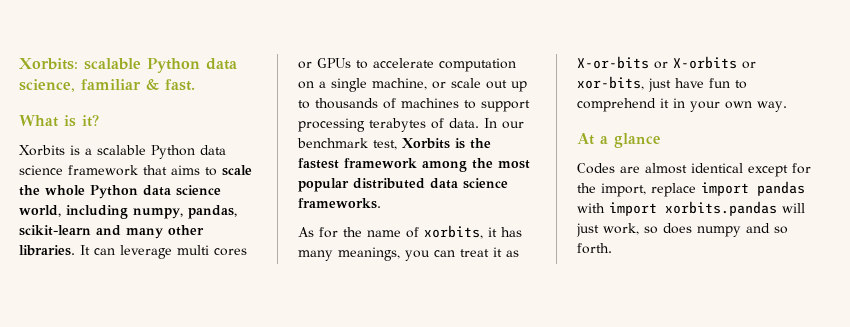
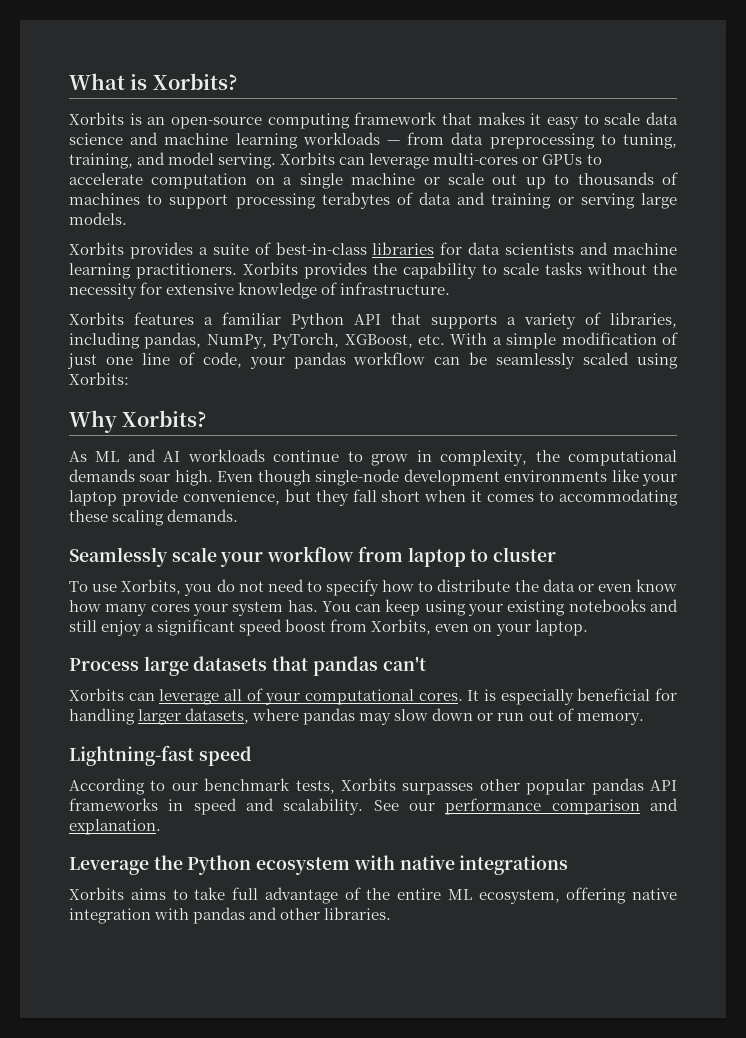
[19,58,237,73] [19,79,195,92] Xorbits: scalable Python data science, familiar & fast. // -> (69, 81) none
[82,115,99,127] [19,145,226,159] [19,165,252,176] [19,185,221,199] [19,205,237,219] [19,225,204,239] [19,245,247,259] it? // Xorbits is a scalable Python data science framework that aims to scale the whole Python data science world, including numpy, pandas, scikit-learn and many other libraries. It can leverage multi cores -> [152,73,237,90] [69,112,678,129] [69,132,677,149] [69,152,519,169] Xorbits? // Xorbits is an open-source computing framework that makes it easy to scale data science and machine learning workloads — from data preprocessing to tuning, training, and model serving. Xorbits can leverage multi-cores
[372,78,427,90] machine, -> [351,173,416,185] machine
[449,118,524,129] [297,138,491,150] [298,158,530,172] [298,178,508,192] [298,198,381,209] [298,225,522,239] [298,247,519,261] [577,56,756,69] [577,76,747,92] [577,98,787,112] [577,133,660,148] [577,163,811,177] [577,181,805,197] [577,201,805,216] [576,223,788,237] [577,243,612,254] data. In our benchmark test, Xorbits is the fastest framework among the most popular distributed data science frameworks. // As for the name of xorbits, it has many meanings, you can treat it as X-or-bits or X-orbits or xor-bits, just have fun to comprehend it in your own way. // At a glance // Codes are almost identical except for the import, replace import pandas with import xorbits.pandas will just work, so does numpy and so forth. -> [419,192,677,209] [69,212,127,225] [69,242,678,259] [69,262,677,279] [69,282,451,299] [69,312,677,329] [69,332,678,349] [67,352,678,369] [69,372,129,385] [69,410,207,433] [69,449,677,466] [69,469,678,486] [69,489,679,506] [69,509,239,526] [69,546,557,567] [69,579,677,596] [69,599,679,616] [69,619,588,636] [69,656,426,676] [69,688,677,705] [69,708,644,725] [69,745,252,766] [69,778,677,795] [69,798,678,815] [69,819,161,835] [69,855,569,875] [69,887,677,904] [69,907,392,924] data and training or serving large models. // Xorbits provides a suite of best-in-class libraries for data scientists and machine learning practitioners. Xorbits provides the capability to scale tasks without the necessity for extensive knowledge of infrastructure. // Xorbits features a familiar Python API that supports a variety of libraries, including pandas, NumPy, PyTorch, XGBoost, etc. With a simple modification of just one line of code, your pandas workflow can be seamlessly scaled using Xorbits: // Why Xorbits? // As ML and AI workloads continue to grow in complexity, the computational demands soar high. Even though single-node development environments like your laptop provide convenience, but they fall short when it comes to accommodating these scaling demands. // Seamlessly scale your workflow from laptop to cluster // To use Xorbits, you do not need to specify how to distribute the data or even know how many cores your system has. You can keep using your existing notebooks and still enjoy a significant speed boost from Xorbits, even on your laptop. // Process large datasets that pandas can't // Xorbits can leverage all of your computational cores. It is especially beneficial for handling larger datasets, where pandas may slow down or run out of memory. // Lightning-fast speed // According to our benchmark tests, Xorbits surpasses other popular pandas API frameworks in speed and scalability. See our performance comparison and explanation. // Leverage the Python ecosystem with native integrations // Xorbits aims to take full advantage of the entire ML ecosystem, offering native integration with pandas and other libraries.

